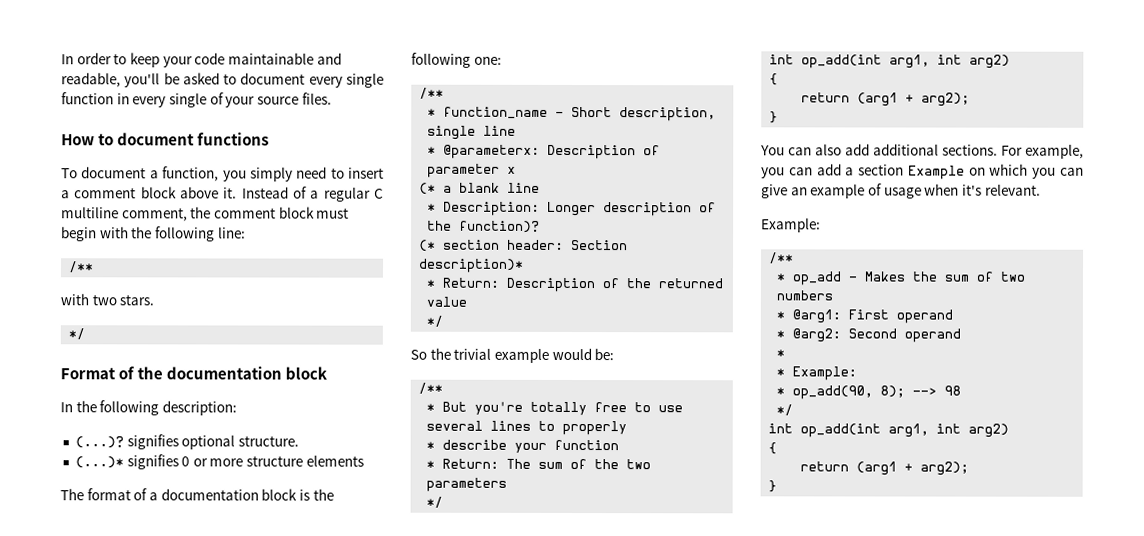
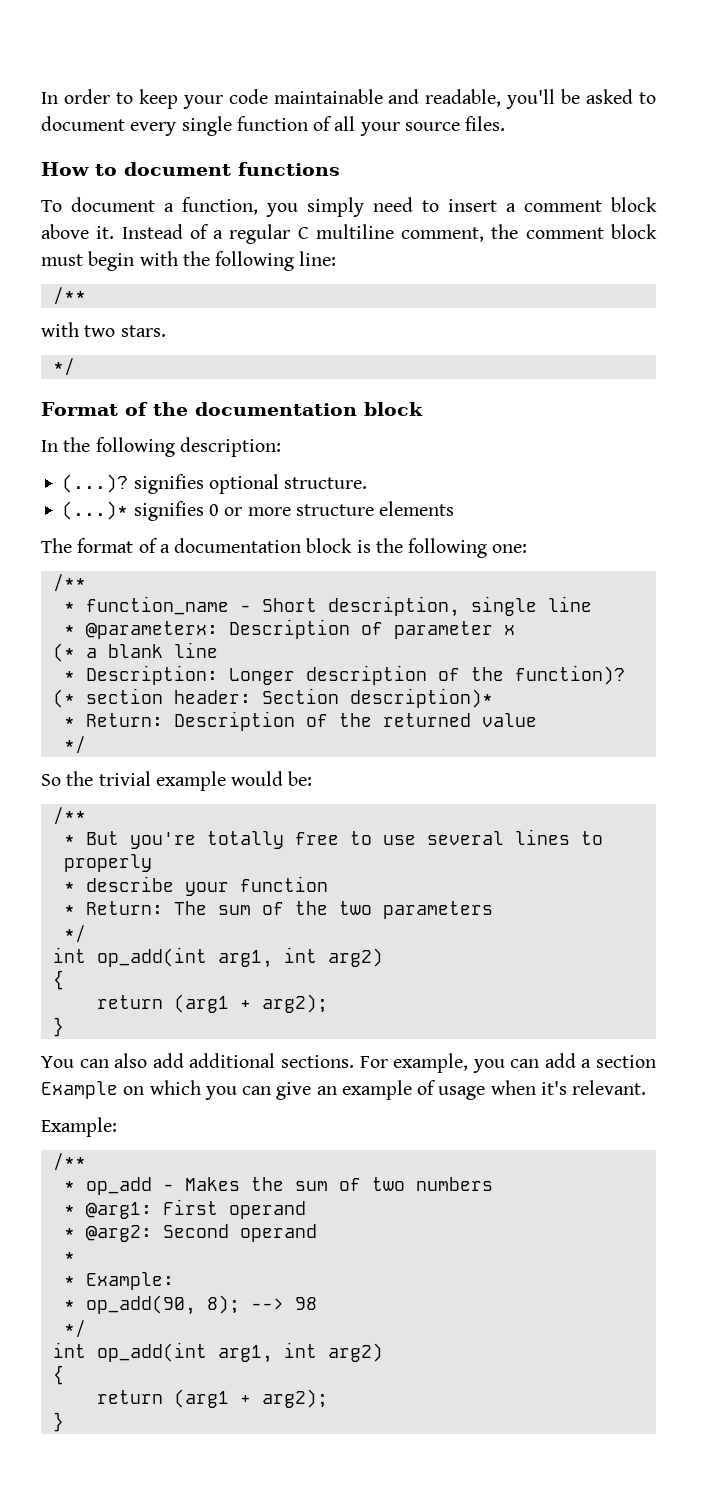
[116,92,224,108] in every single of -> [313,116,356,131] of all

